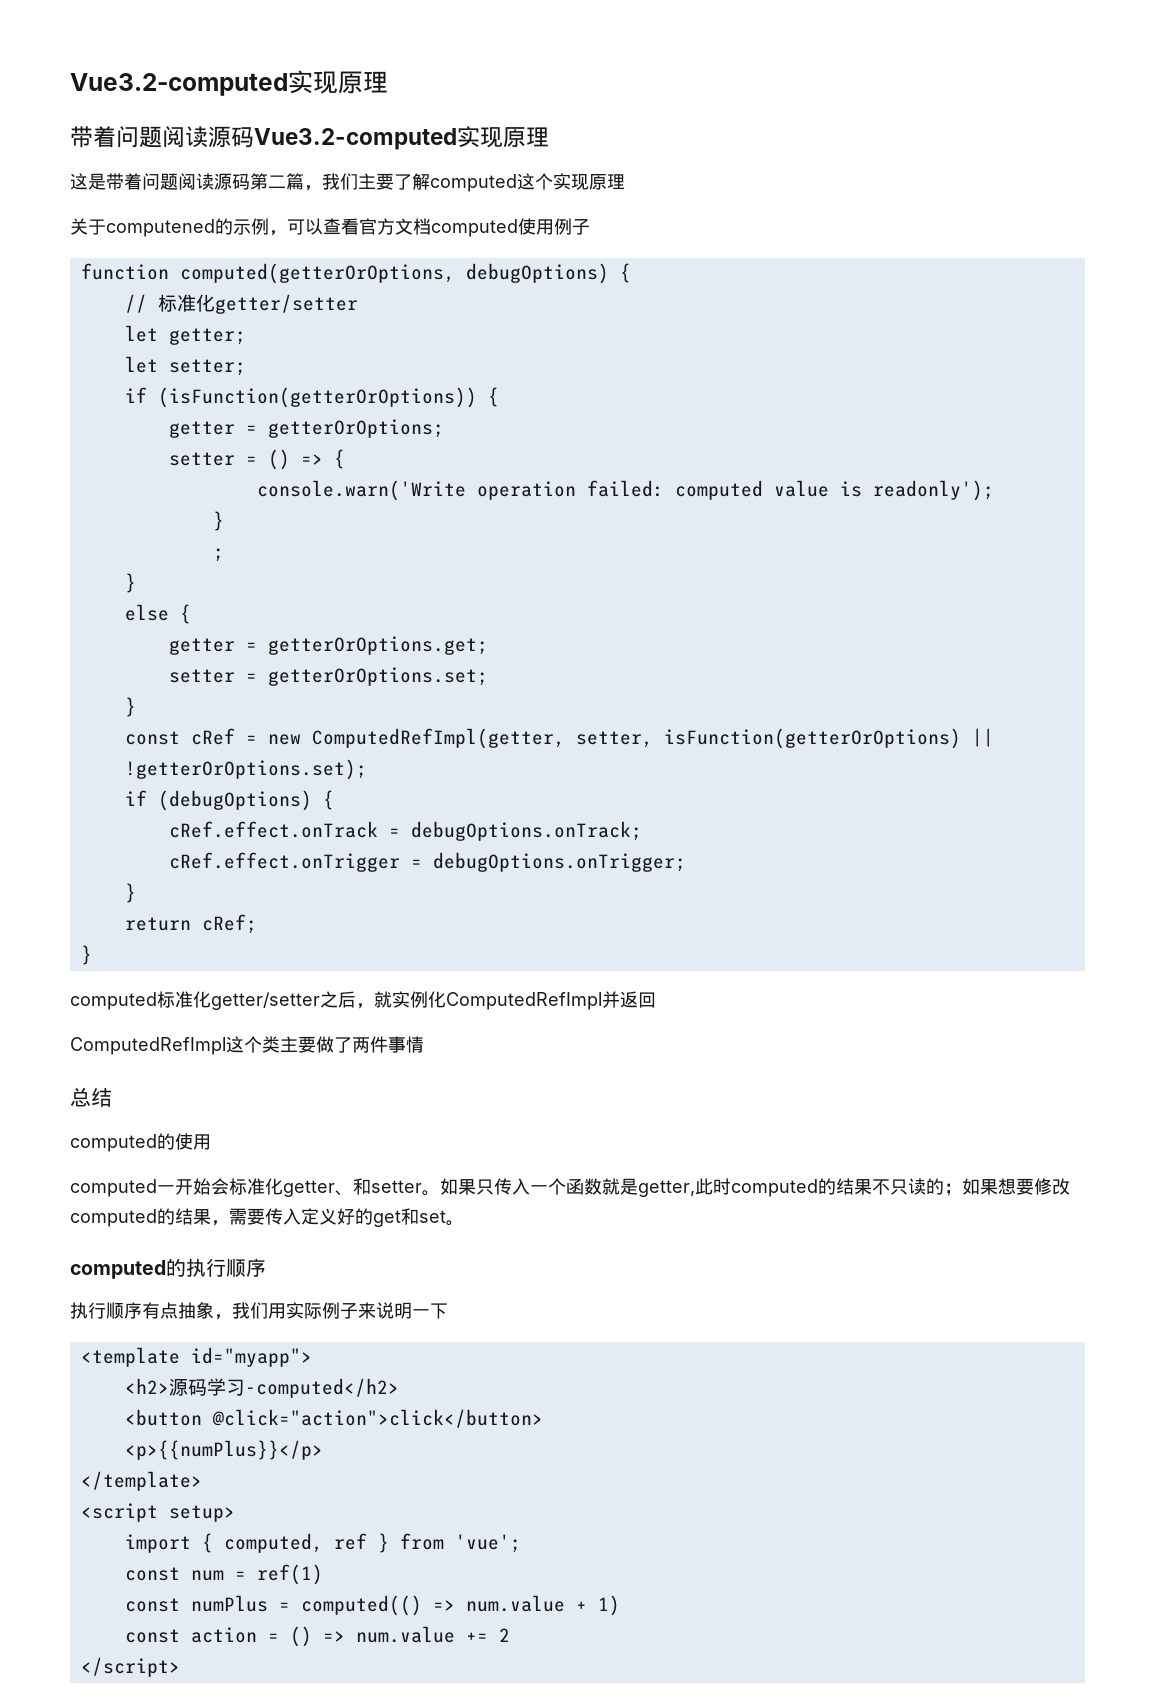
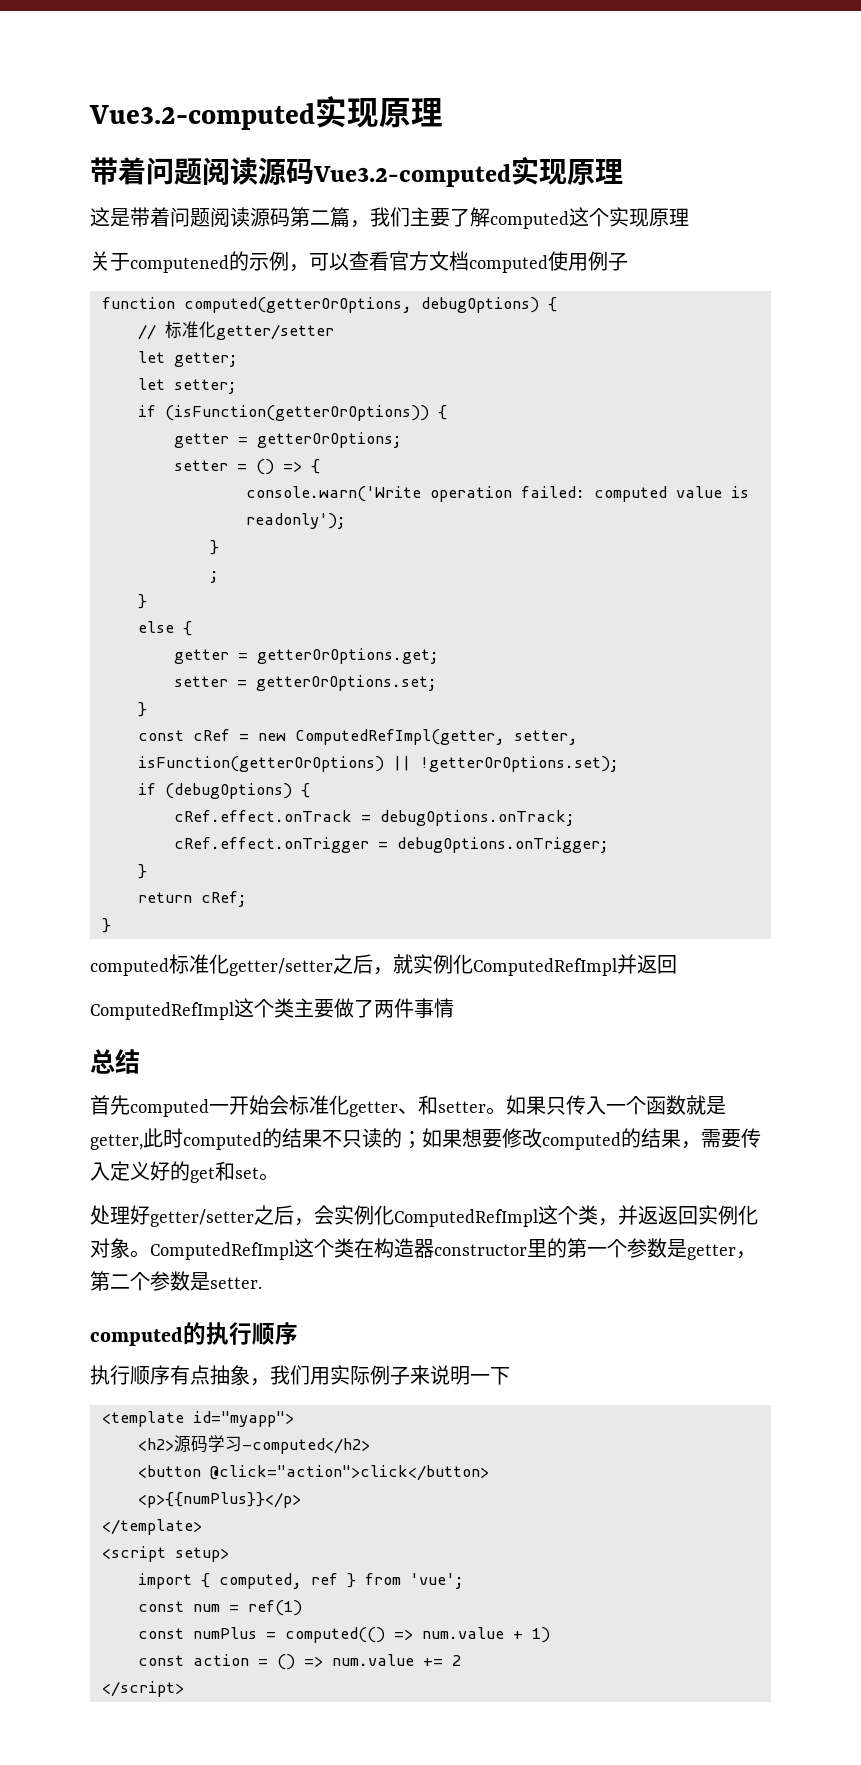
[70,1133,211,1152] computed的使用 // -> [90,1095,130,1115] 首先
(464, 1223) none -> [90,1205,758,1227] [90,1238,756,1260] [90,1271,262,1291] // 处理好getter/setter之后，会实例化ComputedRefImpl这个类，并返返回实例化对象。ComputedRefImpl这个类在构造器constructor里的第一个参数是getter，第二个参数是setter.

